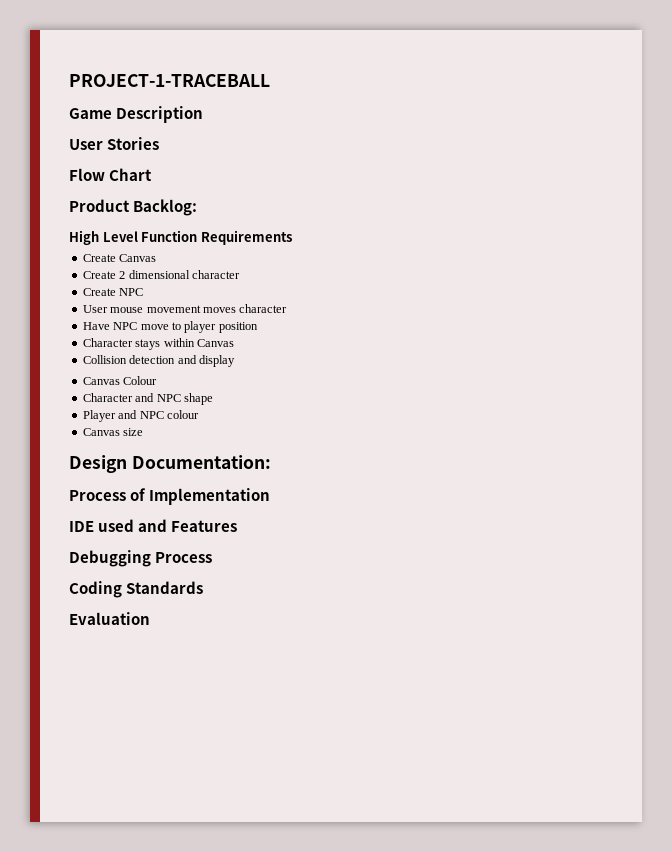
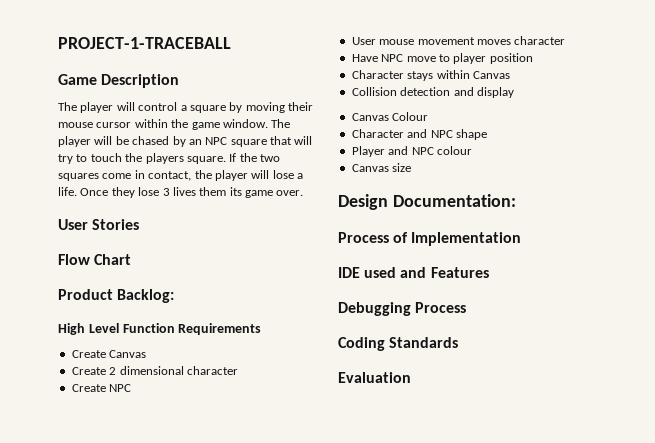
(204, 114) none -> [58,102,313,113] [58,119,291,130] [58,136,313,147] [58,153,280,164] [58,170,303,181] [58,187,304,198] // The player will control a square by moving their mouse cursor within the game window. The player will be chased by an NPC square that will try to touch the players square. If the two squares come in contact, the player will lose a life. Once they lose 3 lives them its game over.

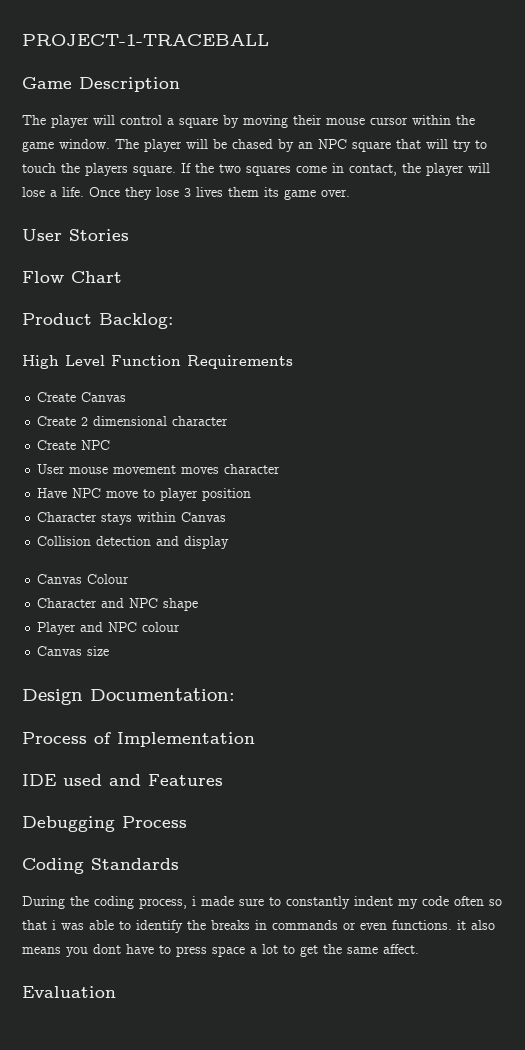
(459, 342) none -> [22,896,502,909] [22,920,495,933] [22,944,419,957] // During the coding process, i made sure to constantly indent my code often so that i was able to identify the breaks in commands or even functions. it also means you dont have to press space a lot to get the same affect.

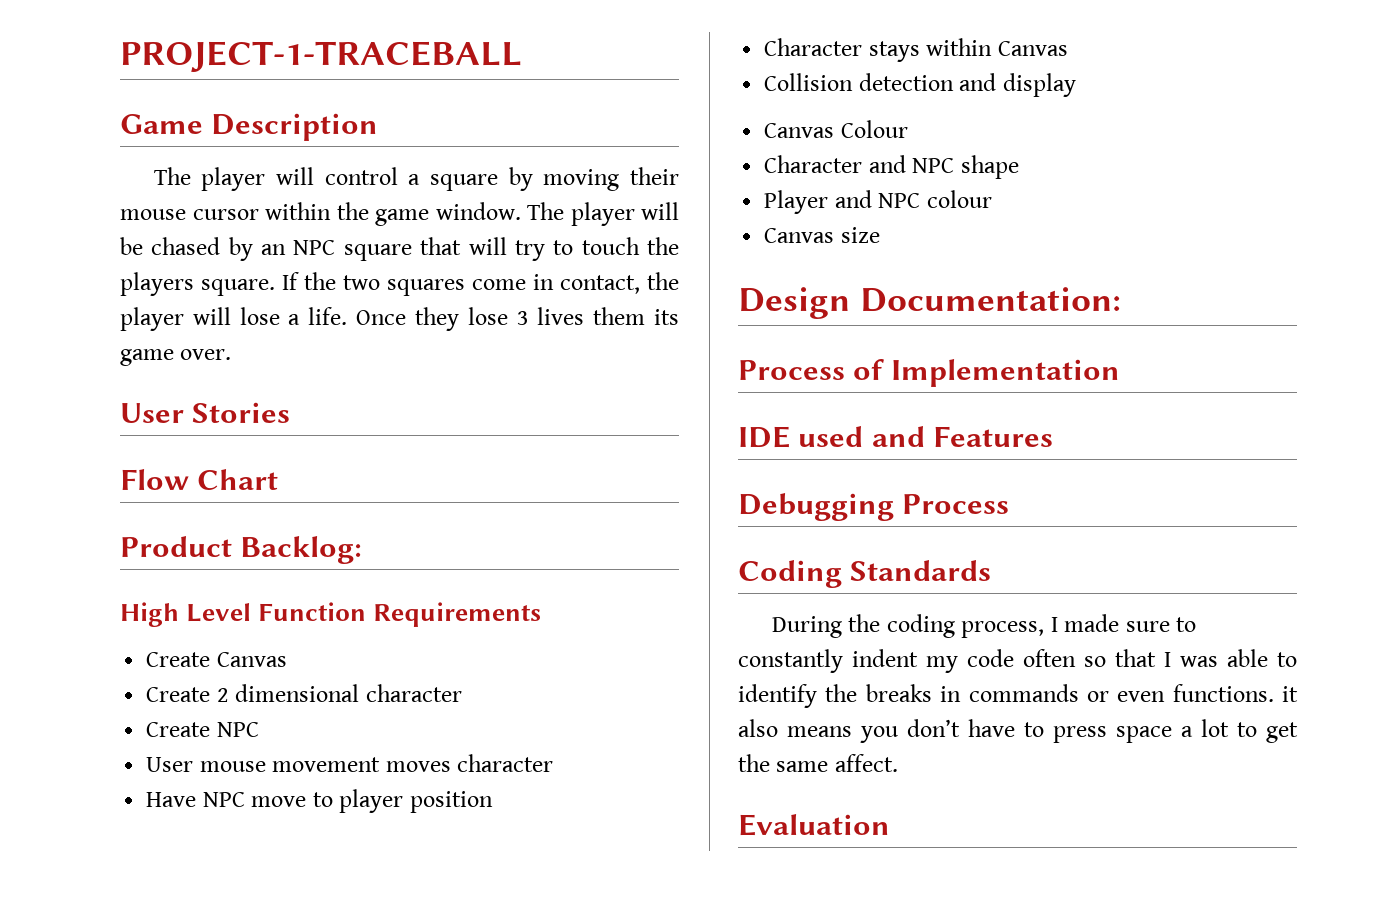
[192,896,196,906] i -> [1050,617,1058,632] I
[52,920,56,930] i -> [1164,652,1171,667] I
[93,944,121,954] dont -> [907,719,960,737] don’t

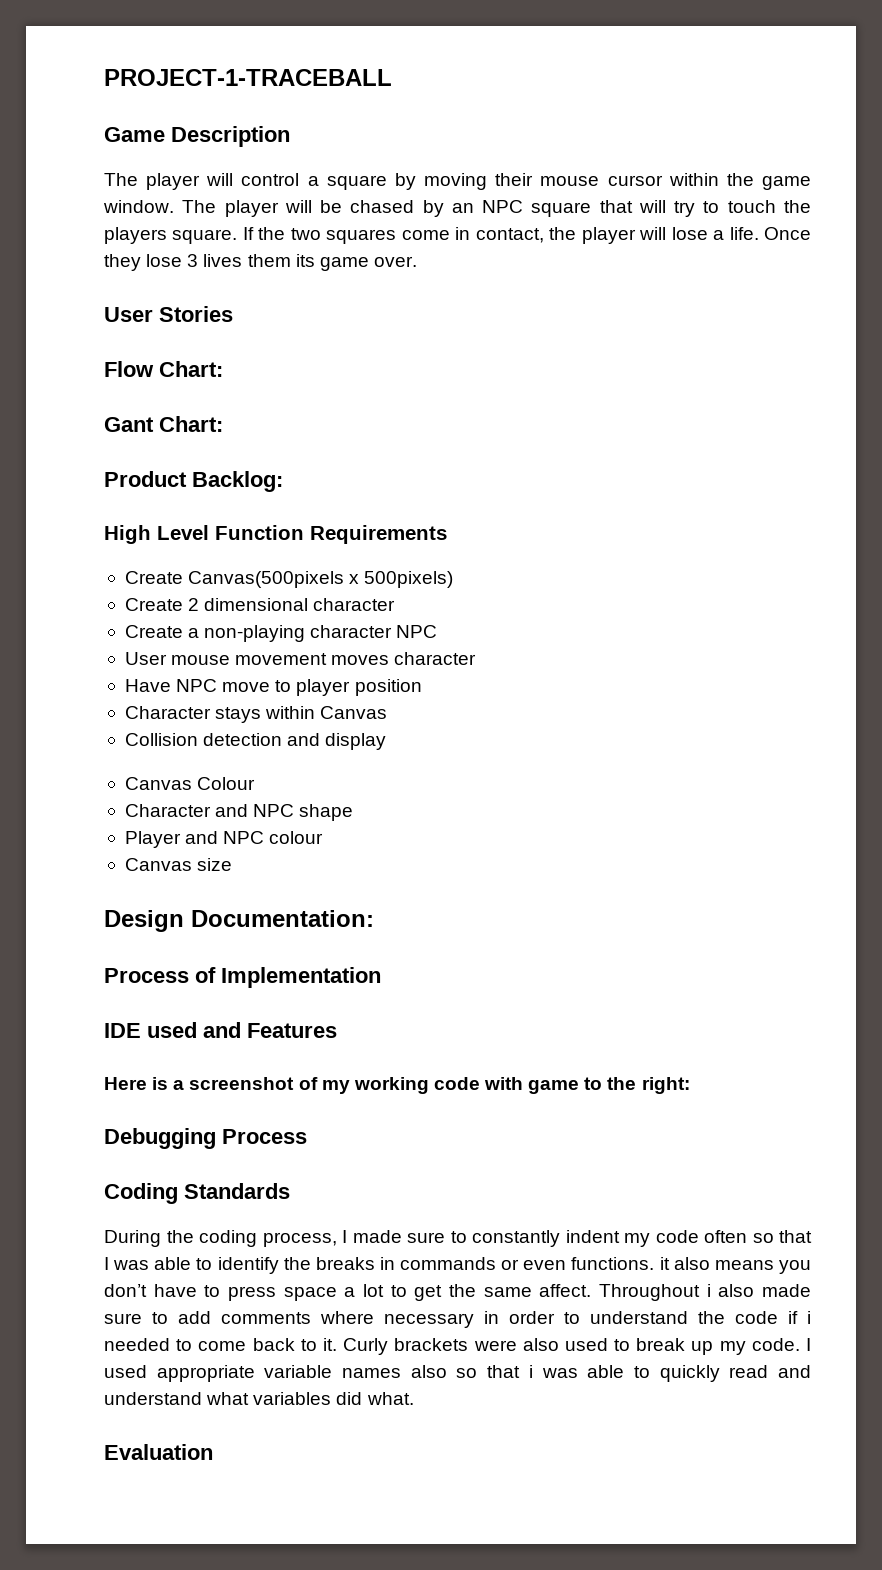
[197,469,279,490] Chart -> [159,361,223,377] [104,416,223,432] Chart: // Gant Chart:
[216,652,287,667] Canvas -> [188,571,454,588] Canvas(500pixels x 500pixels)
(211, 729) none -> [188,625,393,642] a non-playing character
(1054, 436) none -> [104,1077,690,1094] // Here is a screenshot of my working code with game to the right:
(898, 763) none -> [599,1284,811,1301] [104,1311,811,1328] [104,1338,811,1355] [104,1365,811,1382] [104,1392,414,1405] Throughout i also made sure to add comments where necessary in order to understand the code if i needed to come back to it. Curly brackets were also used to break up my code. I used appropriate variable names also so that i was able to quickly read and understand what variables did what.

